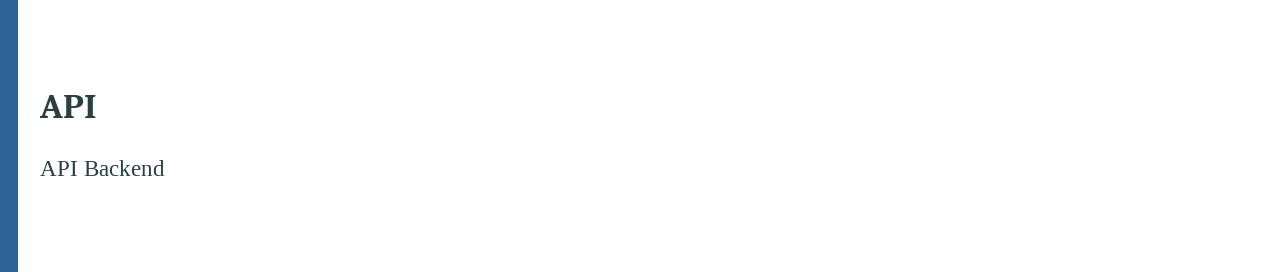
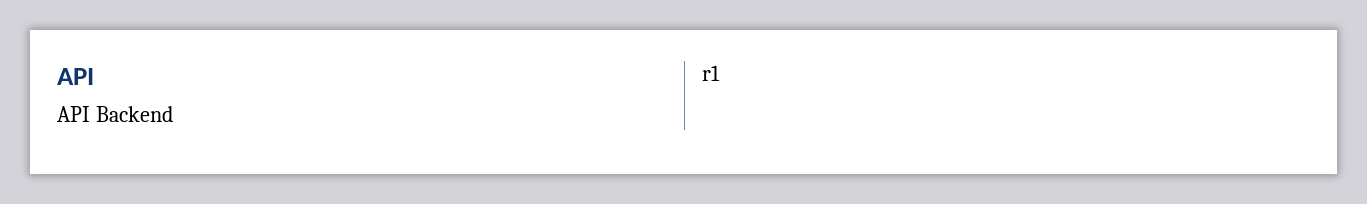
(166, 168) none -> [702,65,720,81] // r1

